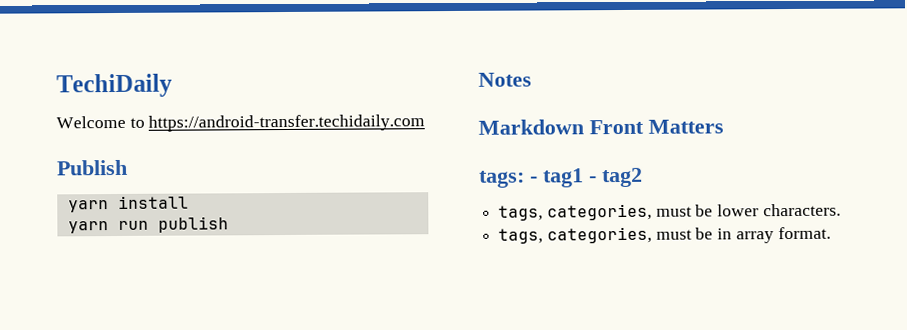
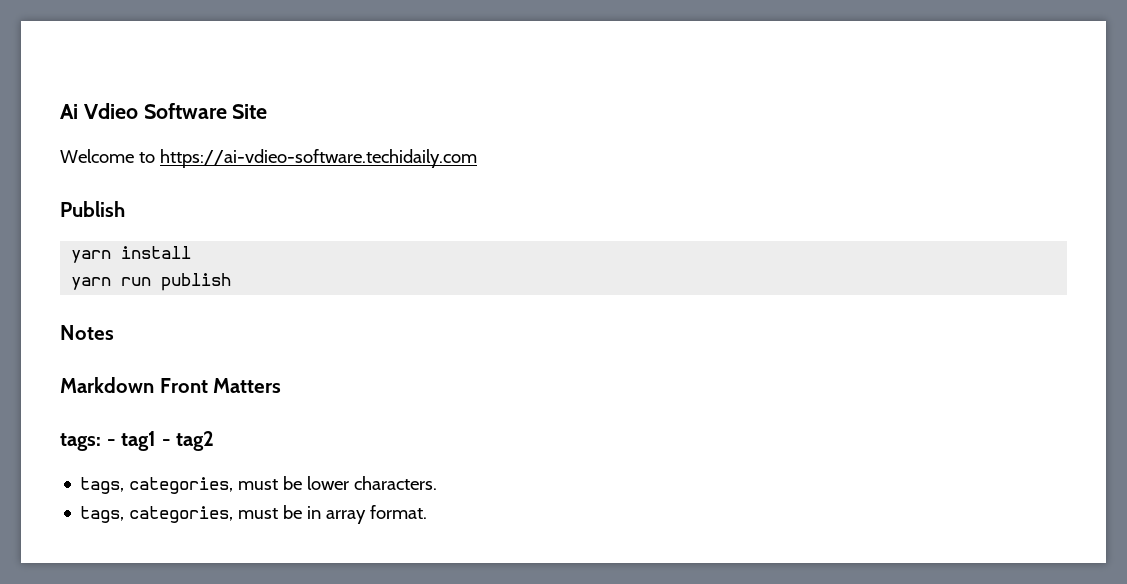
[56,73,173,98] TechiDaily -> [60,103,268,119] Ai Vdieo Software Site
[148,114,426,132] https://android-transfer.techidaily.com -> [159,149,477,168] https://ai-vdieo-software.techidaily.com

